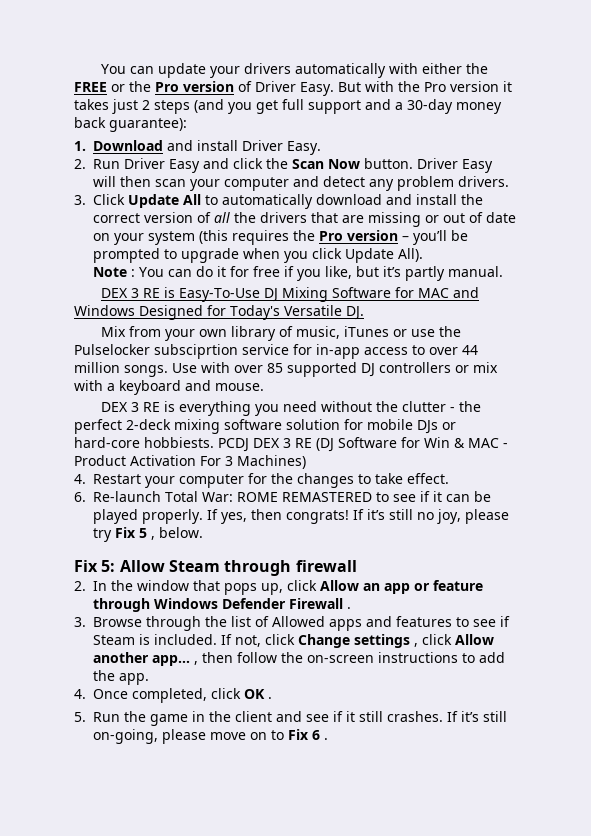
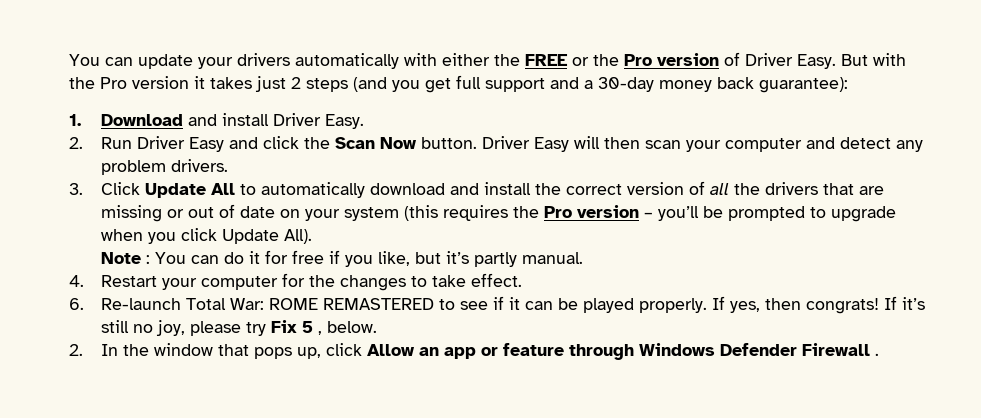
[100,287,479,302] [74,305,364,320] [100,326,461,341] [74,344,478,359] [74,362,498,377] [74,380,264,395] [100,401,481,416] [74,419,456,434] [74,437,508,452] [74,455,306,469] // DEX 3 RE is Easy-To-Use DJ Mixing Software for MAC and Windows Designed for Today's Versatile DJ. // Mix from your own library of music, iTunes or use the Pulselocker subsciprtion service for in-app access to over 44 million songs. Use with over 85 supported DJ controllers or mix with a keyboard and mouse. // DEX 3 RE is everything you need without the clutter - the perfect 2-deck mixing software solution for mobile DJs or hard-core hobbiests. PCDJ DEX 3 RE (DJ Software for Win & MAC - Product Activation For 3 Machines) -> (584, 258) none
[74,560,357,576] // Fix 5: Allow Steam through firewall -> (378, 327) none
[74,616,510,631] [93,634,494,648] [93,652,505,666] [93,670,149,685] [74,688,272,703] [74,711,507,726] [93,729,328,744] // 3. Browse through the list of Allowed apps and features to see if Steam is included. If not, click Change settings , click Allow another app… , then follow the on-screen instructions to add the app. // 4. Once completed, click OK . // 5. Run the game in the client and see if it still crashes. If it’s still on-going, please move on to Fix 6 . -> (880, 354) none

